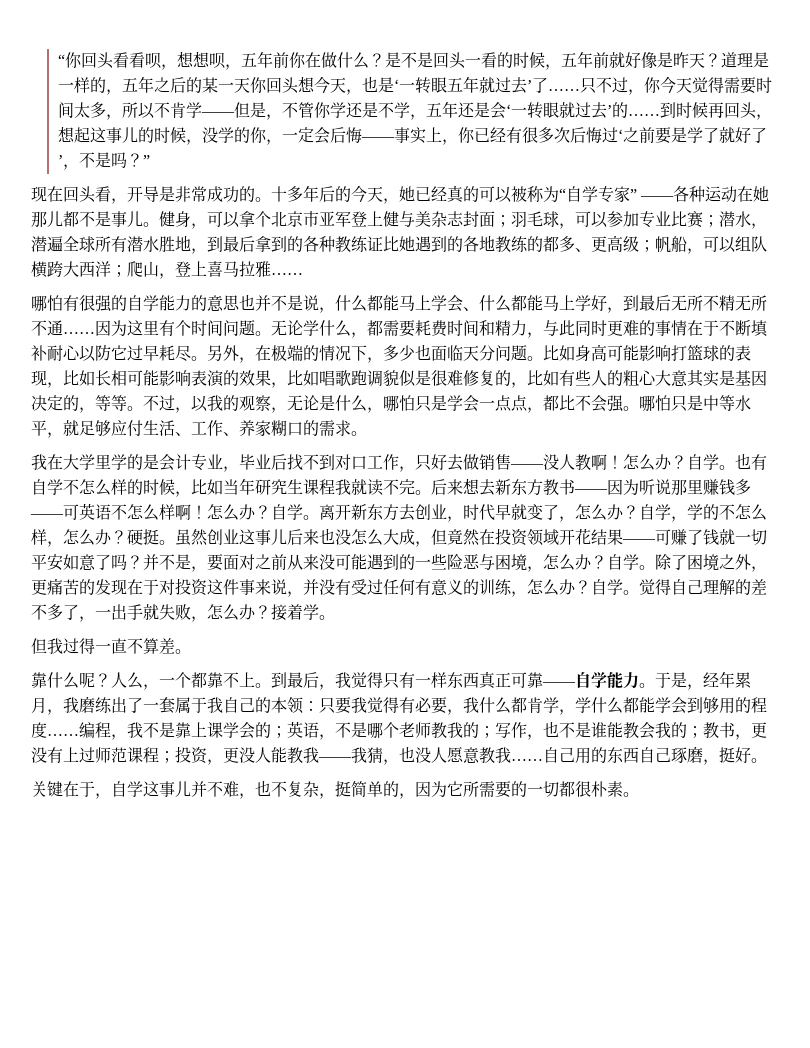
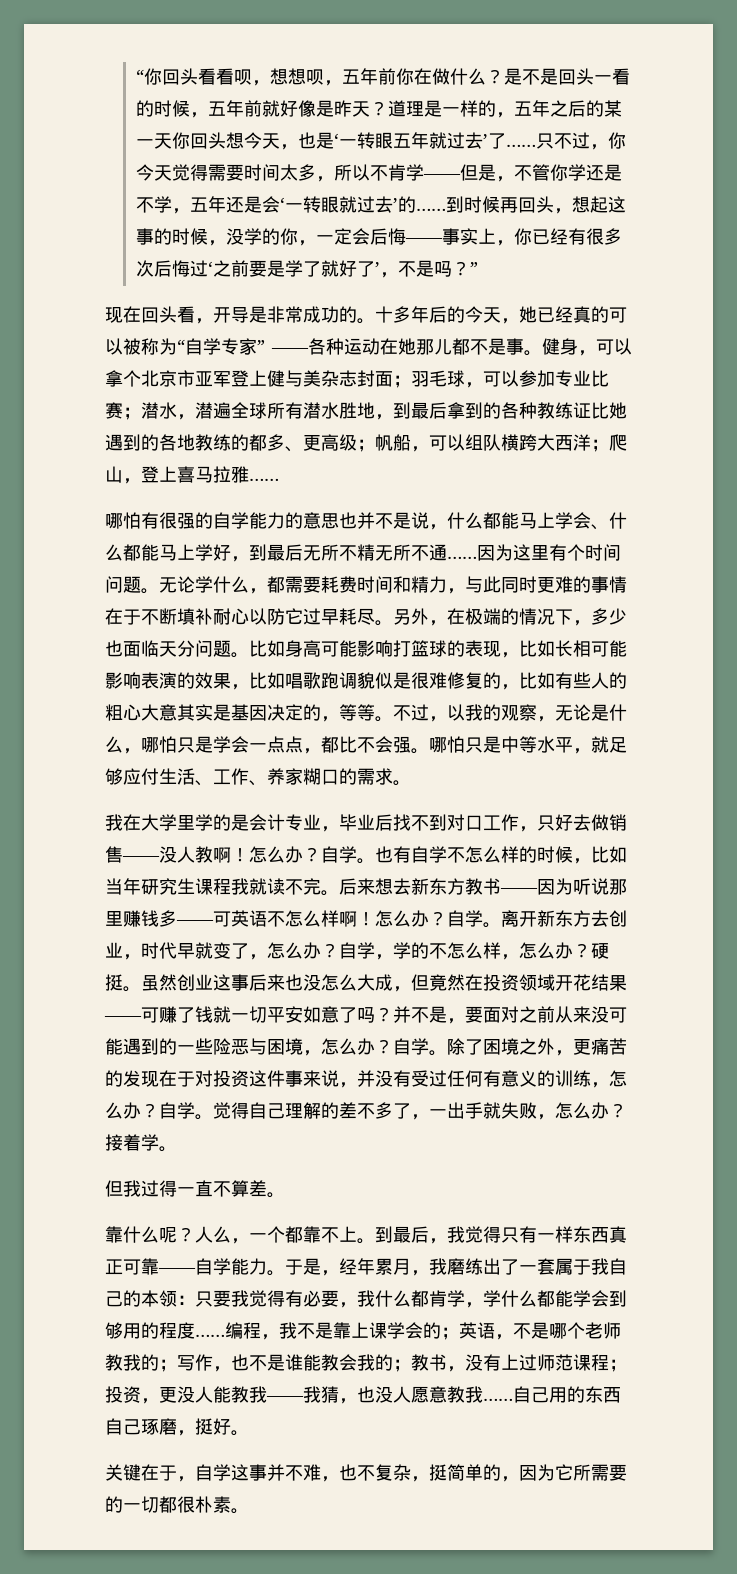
[121,127,138,143] 儿 -> (154, 236) none
[127,211,143,227] 儿 -> (524, 346) none
[271,529,287,545] 儿 -> (249, 982) none
[751,722,767,738] 更 -> (465, 1369) none
[175,781,191,797] 儿 -> (267, 1472) none

